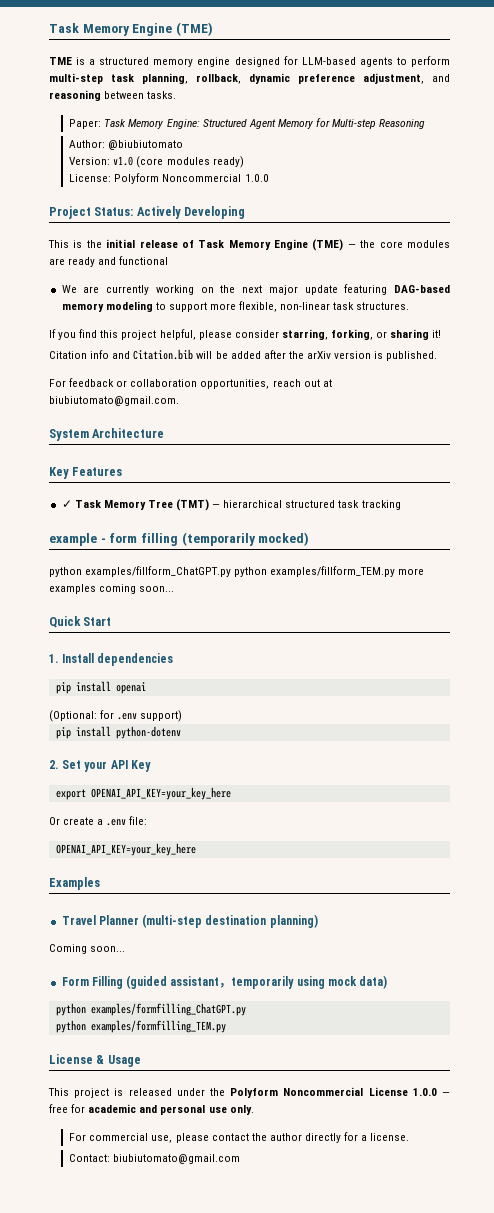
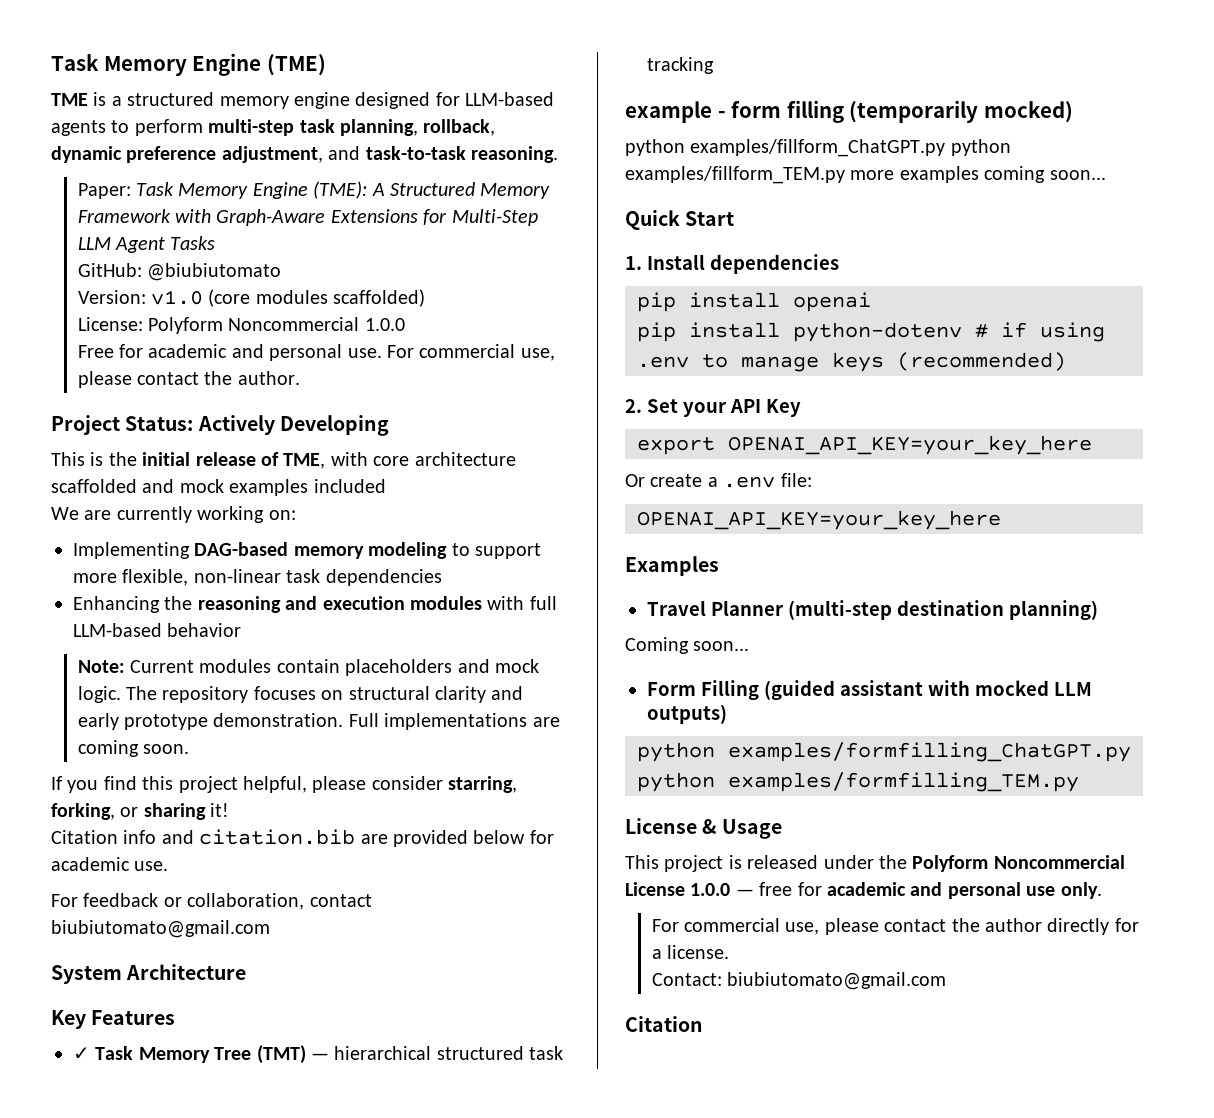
[49,90,177,101] reasoning between tasks. -> [365,146,558,163] task-to-task reasoning.
[166,118,426,129] [69,140,106,148] Engine: Structured Agent Memory for Multi-step Reasoning // Author: -> [252,181,551,199] [77,209,538,226] [77,236,216,253] [77,263,142,277] Engine (TME): A Structured Memory Framework with Graph-Aware Extensions for Multi-Step LLM Agent Tasks // GitHub:
[212,156,244,168] ready) -> [333,289,426,307] scaffolded)
(269, 178) none -> [77,344,555,361] [77,371,300,388] // Free for academic and personal use. For commercial use, please contact the author.
[198,239,450,251] [49,256,169,267] [61,284,388,295] Task Memory Engine (TME) — the core modules are ready and functional // We are currently working on the next major update featuring -> [283,452,516,469] [51,479,386,496] [51,506,296,523] [73,542,190,559] TME, with core architecture scaffolded and mock examples included // We are currently working on: // Implementing
[356,302,410,310] structures. -> [325,569,442,586] [73,596,557,613] [73,623,242,637] [77,659,540,676] [77,686,524,703] [77,713,560,730] [77,740,190,757] dependencies // Enhancing the reasoning and execution modules with full LLM-based behavior // Note: Current modules contain placeholders and mock logic. The repository focuses on structural clarity and early prototype demonstration. Full implementations are coming soon.
[133,349,438,361] [49,378,332,389] [49,396,179,406] Citation.bib will be added after the arXiv version is published. // For feedback or collaboration opportunities, reach out at biubiutomato@gmail.com. -> [199,829,554,847] [51,857,169,871] [51,893,372,910] [51,920,270,938] citation.bib are provided below for academic use. // For feedback or collaboration, contact biubiutomato@gmail.com
[49,710,183,722] // (Optional: for .env support) -> (871, 302) none
(181, 732) none -> [975,322,1105,342] [637,352,1066,372] # if using .env to manage keys (recommended)
[219,975,388,989] ，temporarily using mock data) -> [927,680,1092,696] [647,704,727,724] with mocked LLM outputs)
(241, 1159) none -> [625,1016,703,1032] // Citation

